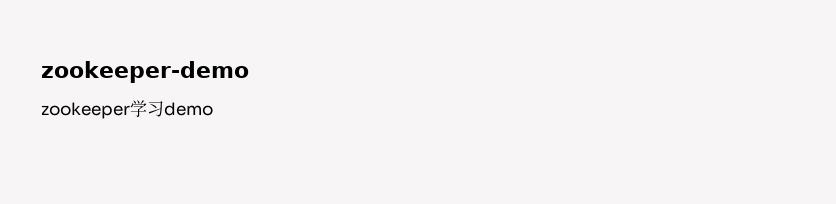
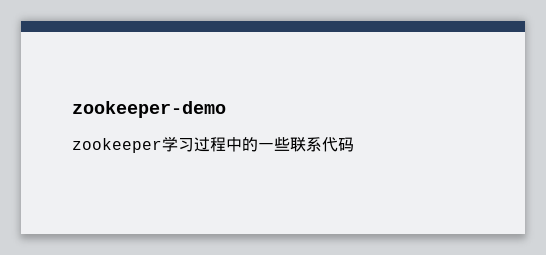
[164,102,213,116] demo -> [194,137,354,152] 过程中的一些联系代码

